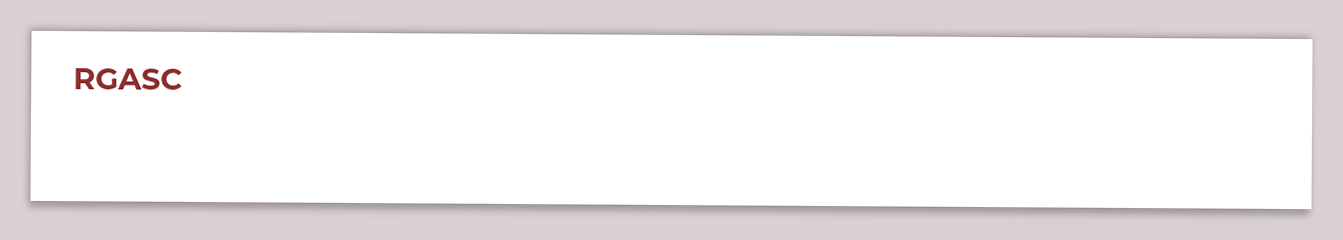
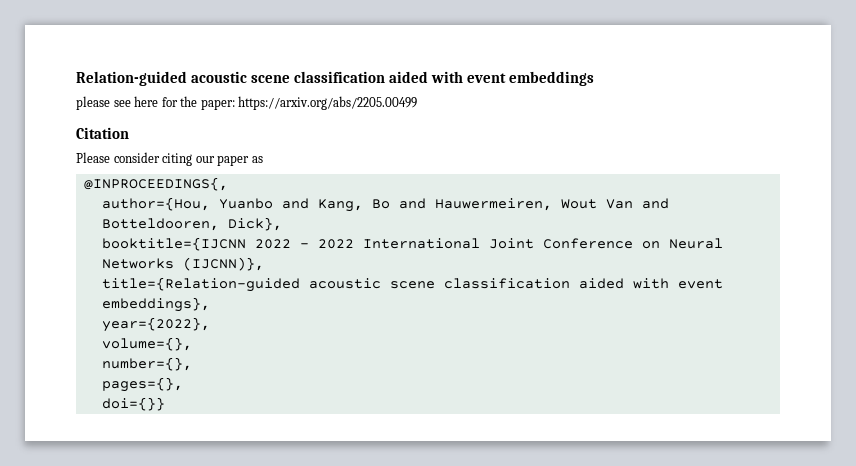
[73,68,183,90] RGASC -> [76,71,595,86] [76,96,418,110] [76,127,129,139] [76,152,263,166] [83,177,228,191] [101,197,669,212] [101,217,282,231] [101,237,723,251] [101,257,264,271] [101,277,723,292] [101,297,210,312] [101,317,210,332] [101,337,192,351] [101,357,192,371] [101,377,183,392] [101,397,165,411] Relation-guided acoustic scene classification aided with event embeddings // please see here for the paper: https://arxiv.org/abs/2205.00499 // Citation // Please consider citing our paper as // @INPROCEEDINGS{, // author={Hou, Yuanbo and Kang, Bo and Hauwermeiren, Wout Van and Botteldooren, Dick}, // booktitle={IJCNN 2022 - 2022 International Joint Conference on Neural Networks (IJCNN)}, // title={Relation-guided acoustic scene classification aided with event embeddings}, // year={2022}, // volume={}, // number={}, // pages={}, // doi={}}

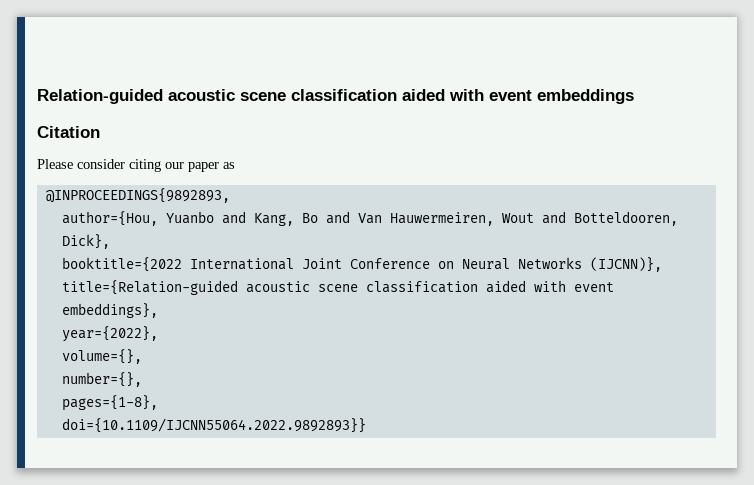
[76,96,418,110] // please see here for the paper: https://arxiv.org/abs/2205.00499 -> (634, 96) none
[83,177,228,191] @INPROCEEDINGS{, -> [45,188,230,203] @INPROCEEDINGS{9892893,
(426, 203) none -> [357,213,382,224] Van
[605,199,633,209] Van -> (534, 218) none
[101,237,354,251] booktitle={IJCNN 2022 - 2022 -> [61,257,182,272] booktitle={2022
[101,377,183,392] [101,397,165,411] pages={}, // doi={}} -> [61,395,158,411] [61,418,366,433] pages={1-8}, // doi={10.1109/IJCNN55064.2022.9892893}}

